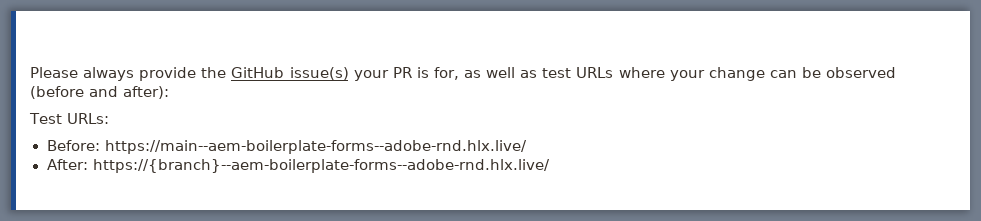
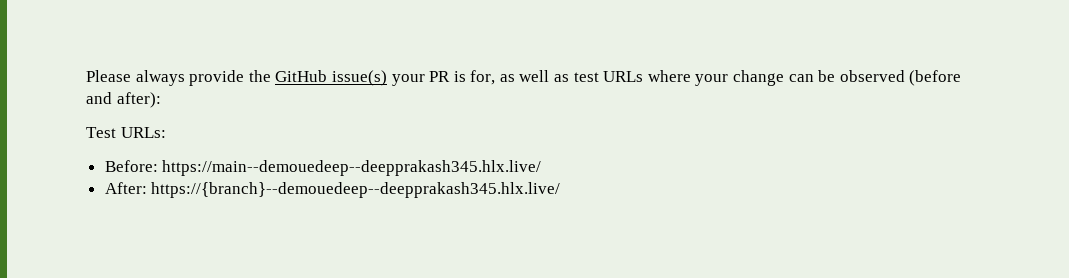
[104,140,527,154] https://main--aem-boilerplate-forms--adobe-rnd.hlx.live/ -> [162,160,542,176] https://main--demouedeep--deepprakash345.hlx.live/
[92,159,550,173] https://{branch}--aem-boilerplate-forms--adobe-rnd.hlx.live/ -> [151,182,561,198] https://{branch}--demouedeep--deepprakash345.hlx.live/

